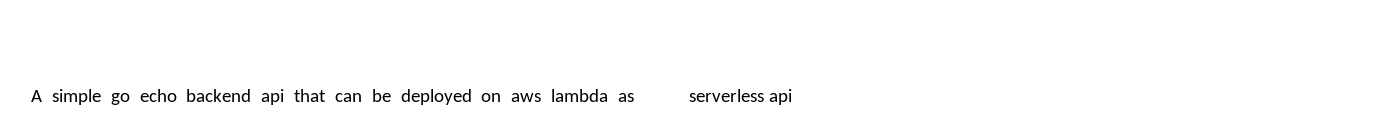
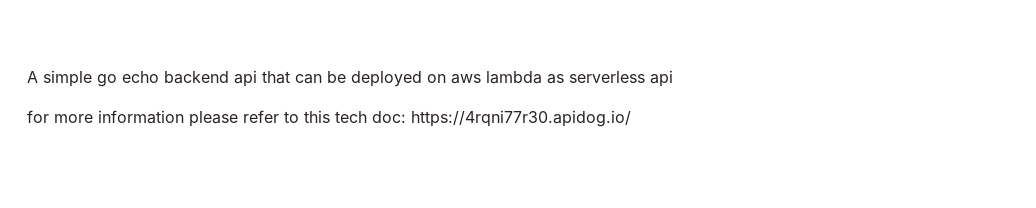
(792, 97) none -> [27,110,631,127] // for more information please refer to this tech doc: https://4rqni77r30.apidog.io/

